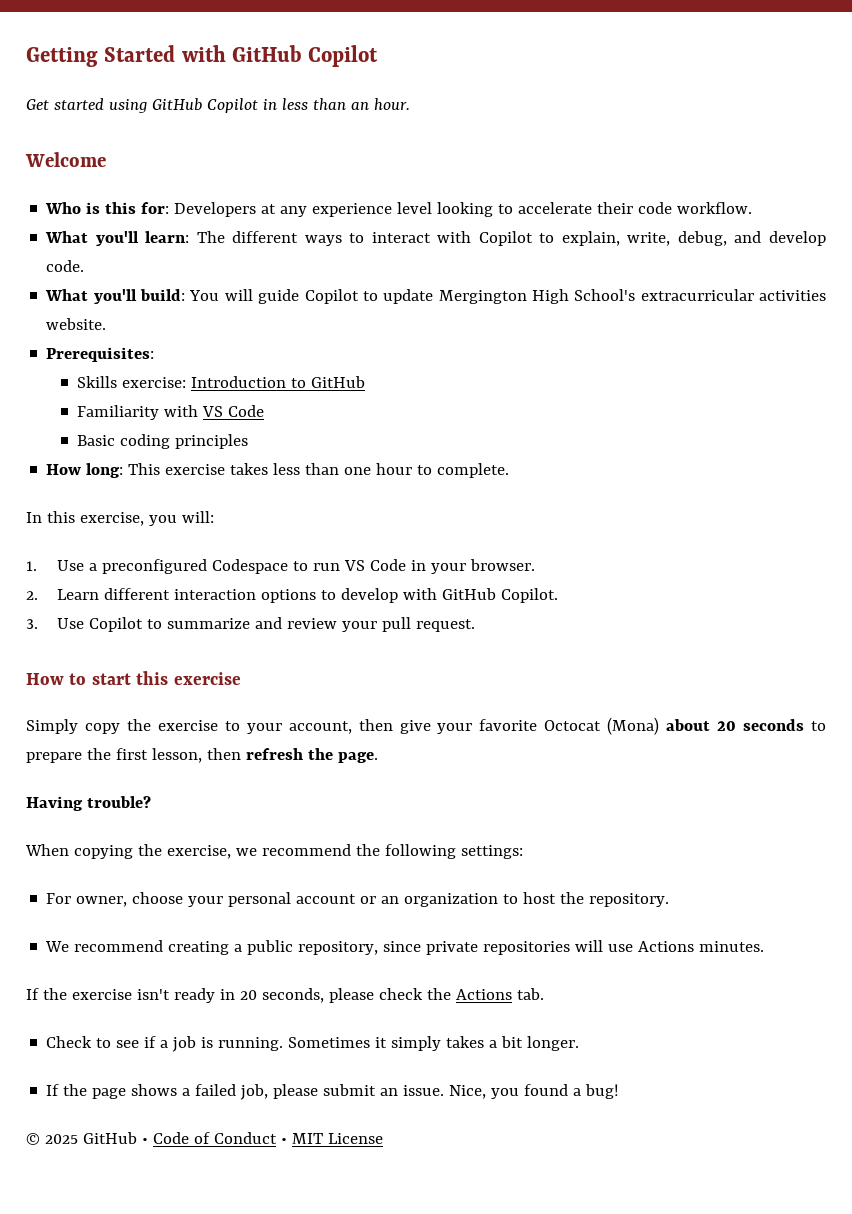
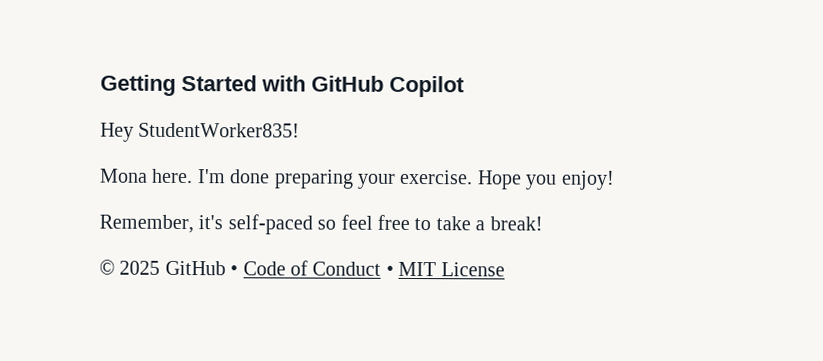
[26,98,410,113] [25,152,106,167] [45,202,753,217] [45,231,826,246] [46,260,85,272] [45,289,827,304] [46,318,107,330] [46,347,155,362] [77,376,366,388] [77,405,265,420] [77,434,249,449] [46,463,510,478] [26,511,214,526] [26,559,535,574] [26,588,558,603] [26,617,475,632] [26,671,241,685] [26,717,826,735] [26,748,378,763] [26,796,151,811] [25,844,523,859] [46,892,670,907] [45,940,765,955] [26,988,544,1003] [46,1036,580,1052] [46,1084,620,1100] Get started using GitHub Copilot in less than an hour. // Welcome // Who is this for: Developers at any experience level looking to accelerate their code workflow. // What you'll learn: The different ways to interact with Copilot to explain, write, debug, and develop code. // What you'll build: You will guide Copilot to update Mergington High School's extracurricular activities website. // Prerequisites: // Skills exercise: Introduction to GitHub // Familiarity with VS Code // Basic coding principles // How long: This exercise takes less than one hour to complete. // In this exercise, you will: // 1. Use a preconfigured Codespace to run VS Code in your browser. // 2. Learn different interaction options to develop with GitHub Copilot. // 3. Use Copilot to summarize and review your pull request. // How to start this exercise // Simply copy the exercise to your account, then give your favorite Octocat (Mona) about 20 seconds to prepare the first lesson, then refresh the page. // Having trouble? // When copying the exercise, we recommend the following settings: // For owner, choose your personal account or an organization to host the repository. // We recommend creating a public repository, since private repositories will use Actions minutes. // If the exercise isn't ready in 20 seconds, please check the Actions tab. // Check to see if a job is running. Sometimes it simply takes a bit longer. // If the page shows a failed job, please submit an issue. Nice, you found a bug! -> [100,122,301,142] [99,168,615,190] [99,214,543,235] Hey StudentWorker835! // Mona here. I'm done preparing your exercise. Hope you enjoy! // Remember, it's self-paced so feel free to take a break!

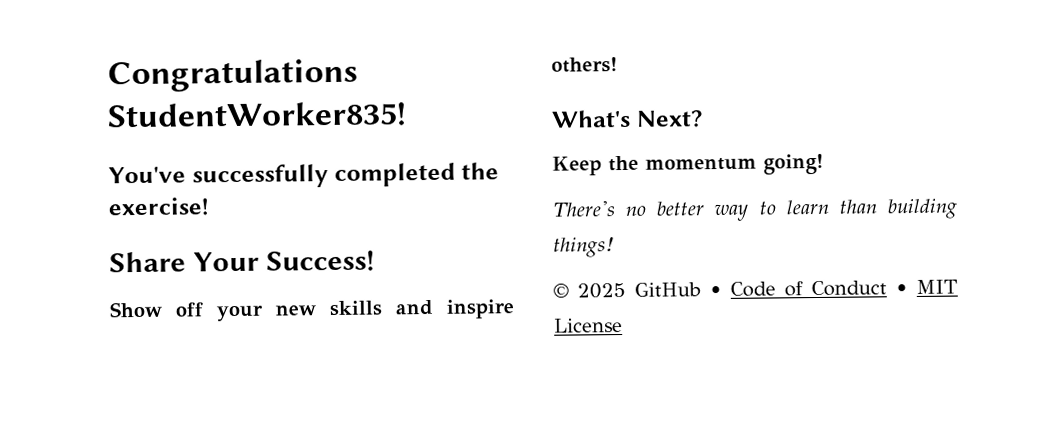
[100,74,465,98] [100,122,301,142] [99,168,615,190] [99,214,543,235] Getting Started with GitHub Copilot // Hey StudentWorker835! // Mona here. I'm done preparing your exercise. Hope you enjoy! // Remember, it's self-paced so feel free to take a break! -> [107,58,358,93] [107,101,407,129] [108,162,500,189] [108,197,209,217] [109,250,375,273] [109,299,515,322] [551,57,618,73] [551,109,704,128] [552,153,824,176] [552,198,958,222] [553,237,615,258] Congratulations StudentWorker835! // You've successfully completed the exercise! // Share Your Success! // Show off your new skills and inspire others! // What's Next? // Keep the momentum going! // There's no better way to learn than building things!

